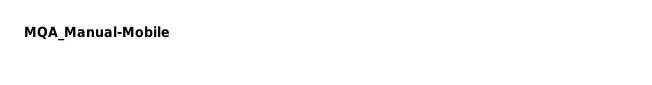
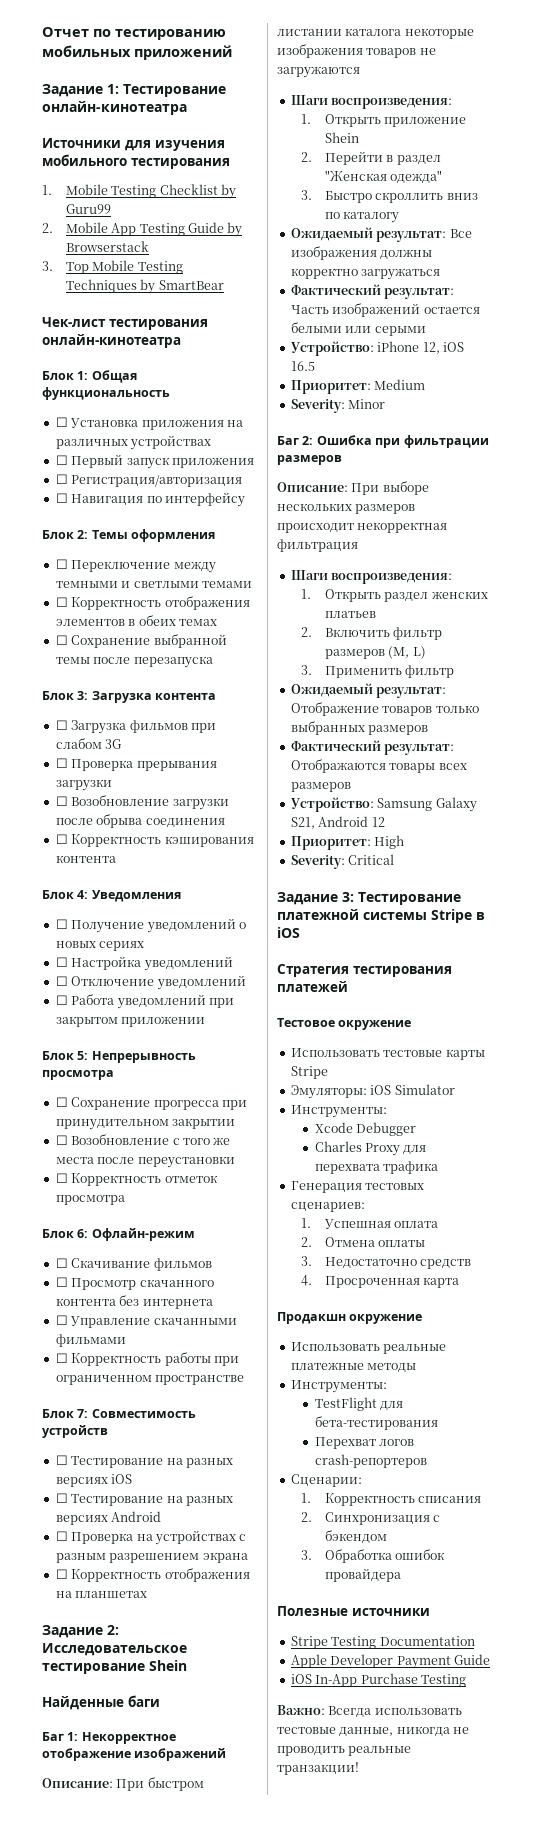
[24,26,170,41] MQA_Manual-Mobile -> [42,27,226,40] [42,45,232,60] [42,84,226,97] [42,101,187,115] [42,138,225,151] [42,154,230,169] [42,184,237,199] [65,204,111,214] [42,222,243,237] [65,241,149,252] [42,260,183,274] [65,279,224,294] [42,317,208,330] [42,334,181,348] [42,370,137,383] [42,387,170,400] [55,417,243,430] [55,435,212,450] [55,454,254,469] [55,474,243,487] [55,492,245,507] [42,529,216,542] [55,559,216,573] [55,581,252,588] [55,596,250,610] [55,615,217,626] [55,634,227,648] [55,656,213,668] [42,691,217,703] [55,720,216,734] [55,738,123,749] [55,758,217,771] [55,779,112,791] [55,795,229,810] [55,814,225,828] [55,834,254,847] [55,855,116,863] [42,890,181,902] [55,918,246,933] [55,941,145,951] [55,956,233,971] [55,975,246,990] [55,994,234,1009] [55,1016,206,1027] [42,1051,196,1063] [42,1070,114,1080] [55,1097,247,1110] [55,1118,236,1130] [55,1134,231,1145] [55,1156,235,1168] [55,1173,218,1186] [55,1195,125,1205] [42,1228,195,1241] [55,1258,212,1271] [55,1277,214,1290] [55,1295,213,1309] [55,1315,237,1328] [55,1334,126,1347] [55,1352,239,1366] [55,1375,245,1385] [42,1409,196,1418] [42,1425,108,1438] [55,1455,233,1468] [55,1474,133,1487] [55,1493,233,1506] [55,1511,162,1525] [55,1530,247,1545] [55,1552,248,1563] [55,1568,250,1582] [55,1591,148,1598] [42,1625,119,1638] [42,1643,187,1656] [42,1660,187,1674] [42,1695,160,1710] [42,1732,176,1744] [42,1748,227,1761] [42,1777,204,1791] [277,28,474,39] [277,44,436,58] [277,66,360,78] [290,95,453,109] [300,114,467,127] [324,132,359,143] [300,151,441,165] [324,170,443,184] [300,190,478,203] [324,211,400,223] [290,227,472,242] [290,246,433,260] [290,268,441,280] [290,284,455,299] [290,303,480,317] [290,322,426,336] [290,341,464,356] [290,361,315,371] [290,379,426,394] [290,399,386,413] [277,435,489,448] [277,455,342,465] [277,481,429,495] [277,503,416,514] [277,522,448,533] [277,539,358,552] [290,570,453,584] [300,589,488,602] [324,611,376,618] [300,627,443,640] [324,646,426,659] [300,665,455,678] [290,683,447,698] [290,702,479,716] [290,721,429,735] [290,740,455,755] [290,759,467,773] [290,782,351,792] [290,797,477,812] [290,816,385,829] [290,835,405,850] [290,854,395,869] [277,892,461,905] [277,909,485,923] [277,927,300,938] [277,964,452,977] [277,981,348,992] [277,1018,412,1030] [290,1048,485,1060] [290,1066,328,1079] [290,1084,455,1099] [290,1105,387,1118] [314,1122,417,1136] [314,1141,427,1156] [314,1161,439,1174] [290,1181,425,1193] [290,1202,365,1212] [300,1218,439,1229] [300,1237,426,1247] [300,1256,472,1269] [300,1275,460,1288] [277,1312,423,1324] [290,1342,447,1354] [290,1362,417,1373] [290,1380,387,1393] [314,1397,404,1411] [314,1416,438,1430] [314,1437,415,1449] [314,1454,427,1468] [290,1474,362,1487] [300,1493,482,1506] [300,1512,441,1525] [324,1530,387,1544] [300,1549,446,1563] [324,1568,401,1582] [277,1606,430,1616] [290,1636,475,1649] [290,1654,490,1669] [290,1673,466,1687] [277,1705,462,1718] [277,1726,470,1737] [277,1746,412,1756] [277,1762,359,1775] Отчет по тестированию мобильных приложений // Задание 1: Тестирование онлайн-кинотеатра // Источники для изучения мобильного тестирования // 1. Mobile Testing Checklist by Guru99 // 2. Mobile App Testing Guide by Browserstack // 3. Top Mobile Testing Techniques by SmartBear // Чек-лист тестирования онлайн-кинотеатра // Блок 1: Общая функциональность // ☐ Установка приложения на различных устройствах // ☐ Первый запуск приложения // ☐ Регистрация/авторизация // ☐ Навигация по интерфейсу // Блок 2: Темы оформления // ☐ Переключение между темными и светлыми темами // ☐ Корректность отображения элементов в обеих темах // ☐ Сохранение выбранной темы после перезапуска // Блок 3: Загрузка контента // ☐ Загрузка фильмов при слабом 3G // ☐ Проверка прерывания загрузки // ☐ Возобновление загрузки после обрыва соединения // ☐ Корректность кэширования контента // Блок 4: Уведомления // ☐ Получение уведомлений о новых сериях // ☐ Настройка уведомлений // ☐ Отключение уведомлений // ☐ Работа уведомлений при закрытом приложении // Блок 5: Непрерывность просмотра // ☐ Сохранение прогресса при принудительном закрытии // ☐ Возобновление с того же места после переустановки // ☐ Корректность отметок просмотра // Блок 6: Офлайн-режим // ☐ Скачивание фильмов // ☐ Просмотр скачанного контента без интернета // ☐ Управление скачанными фильмами // ☐ Корректность работы при ограниченном пространстве // Блок 7: Совместимость устройств // ☐ Тестирование на разных версиях iOS // ☐ Тестирование на разных версиях Android // ☐ Проверка на устройствах с разным разрешением экрана // ☐ Корректность отображения на планшетах // Задание 2: Исследовательское тестирование Shein // Найденные баги // Баг 1: Некорректное отображение изображений // Описание: При быстром листании каталога некоторые изображения товаров не загружаются // Шаги воспроизведения: // 1. Открыть приложение Shein // 2. Перейти в раздел "Женская одежда" // 3. Быстро скроллить вниз по каталогу // Ожидаемый результат: Все изображения должны корректно загружаться // Фактический результат: Часть изображений остается белыми или серыми // Устройство: iPhone 12, iOS 16.5 // Приоритет: Medium // Severity: Minor // Баг 2: Ошибка при фильтрации размеров // Описание: При выборе нескольких размеров происходит некорректная фильтрация // Шаги воспроизведения: // 1. Открыть раздел женских платьев // 2. Включить фильтр размеров (М, L) // 3. Применить фильтр // Ожидаемый результат: Отображение товаров только выбранных размеров // Фактический результат: Отображаются товары всех размеров // Устройство: Samsung Galaxy S21, Android 12 // Приоритет: High // Severity: Critical // Задание 3: Тестирование платежной системы Stripe в iOS // Стратегия тестирования платежей // Тестовое окружение // Использовать тестовые карты Stripe // Эмуляторы: iOS Simulator // Инструменты: // Xcode Debugger // Charles Proxy для перехвата трафика // Генерация тестовых сценариев: // 1. Успешная оплата // 2. Отмена оплаты // 3. Недостаточно средств // 4. Просроченная карта // Продакшн окружение // Использовать реальные платежные методы // Инструменты: // TestFlight для бета-тестирования // Перехват логов crash-репортеров // Сценарии: // 1. Корректность списания // 2. Синхронизация с бэкендом // 3. Обработка ошибок провайдера // Полезные источники // Stripe Testing Documentation // Apple Developer Payment Guide // iOS In-App Purchase Testing // Важно: Всегда использовать тестовые данные, никогда не проводить реальные транзакции!

